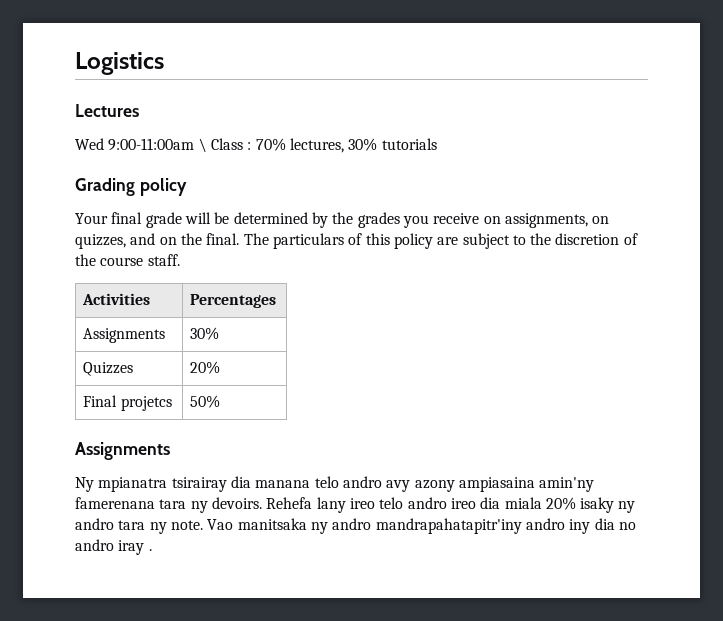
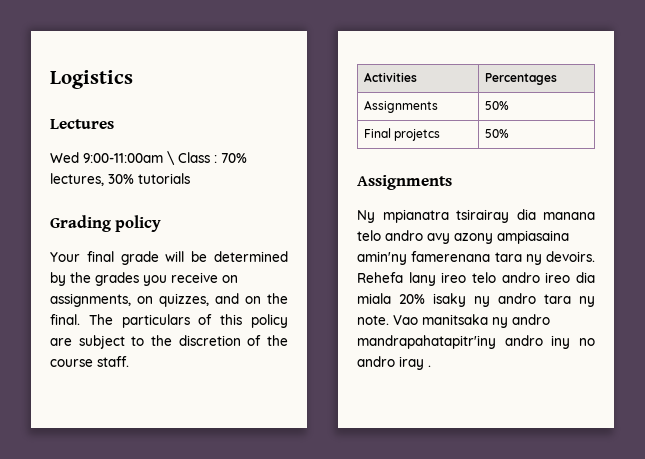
[190,327,220,340] [83,362,134,376] [190,361,221,374] 30% // Quizzes | 20% -> [484,101,509,110] 50%
[594,518,615,530] dia -> (571, 342) none

